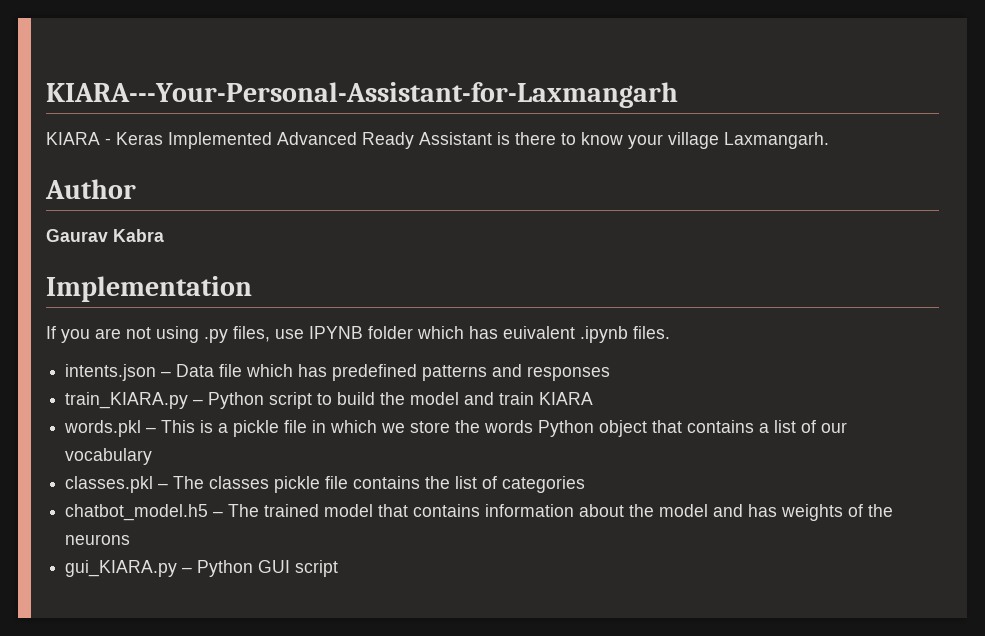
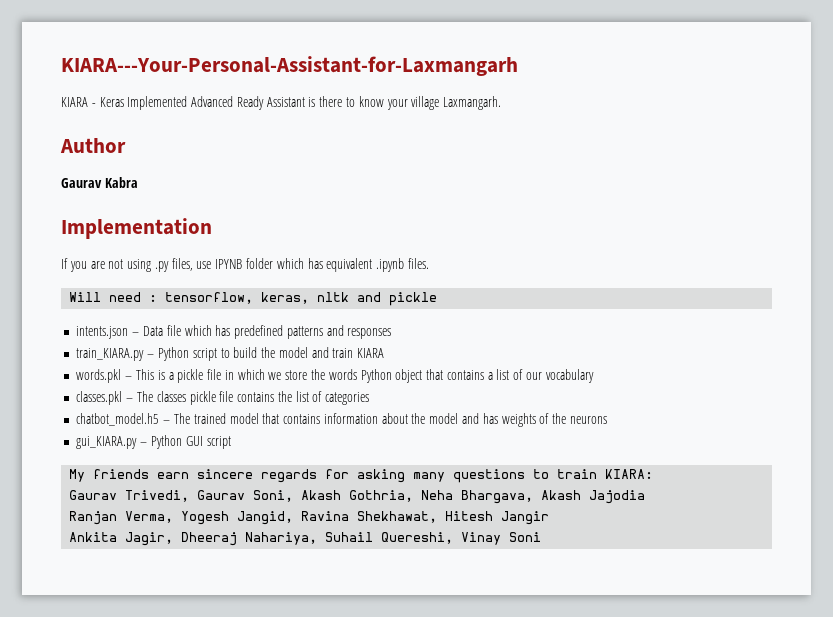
[503,326,575,339] euivalent -> [326,258,373,272] equivalent
(670, 332) none -> [69,292,438,306] // Will need : tensorflow, keras, nltk and pickle
(339, 568) none -> [69,469,654,483] [69,490,646,504] [69,511,550,525] [69,532,542,546] // My friends earn sincere regards for asking many questions to train KIARA: // Gaurav Trivedi, Gaurav Soni, Akash Gothria, Neha Bhargava, Akash Jajodia // Ranjan Verma, Yogesh Jangid, Ravina Shekhawat, Hitesh Jangir // Ankita Jagir, Dheeraj Nahariya, Suhail Quereshi, Vinay Soni

